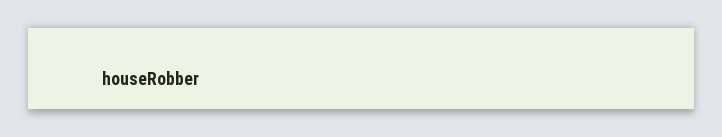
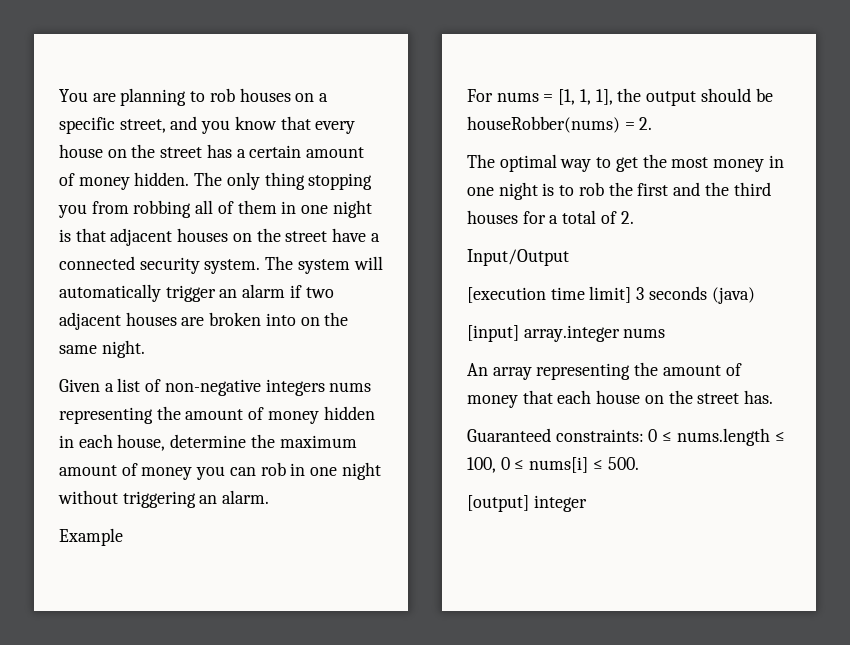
[102,71,199,85] houseRobber -> [59,88,329,106] [59,116,356,134] [59,144,365,158] [59,172,373,190] [58,200,372,218] [59,228,380,246] [59,256,383,274] [59,284,334,302] [59,312,349,330] [59,340,145,358] [59,378,372,396] [59,406,375,424] [59,434,357,451] [59,462,381,480] [58,490,270,508] [59,528,123,546] [467,88,773,106] [467,116,653,133] [467,154,784,172] [467,182,771,200] [467,210,634,224] [467,249,569,266] [467,286,755,304] [467,325,666,342] [467,362,742,380] [467,390,774,408] [467,428,785,446] [467,457,639,473] [467,495,587,512] You are planning to rob houses on a specific street, and you know that every house on the street has a certain amount of money hidden. The only thing stopping you from robbing all of them in one night is that adjacent houses on the street have a connected security system. The system will automatically trigger an alarm if two adjacent houses are broken into on the same night. // Given a list of non-negative integers nums representing the amount of money hidden in each house, determine the maximum amount of money you can rob in one night without triggering an alarm. // Example // For nums = [1, 1, 1], the output should be houseRobber(nums) = 2. // The optimal way to get the most money in one night is to rob the first and the third houses for a total of 2. // Input/Output // [execution time limit] 3 seconds (java) // [input] array.integer nums // An array representing the amount of money that each house on the street has. // Guaranteed constraints: 0 ≤ nums.length ≤ 100, 0 ≤ nums[i] ≤ 500. // [output] integer

